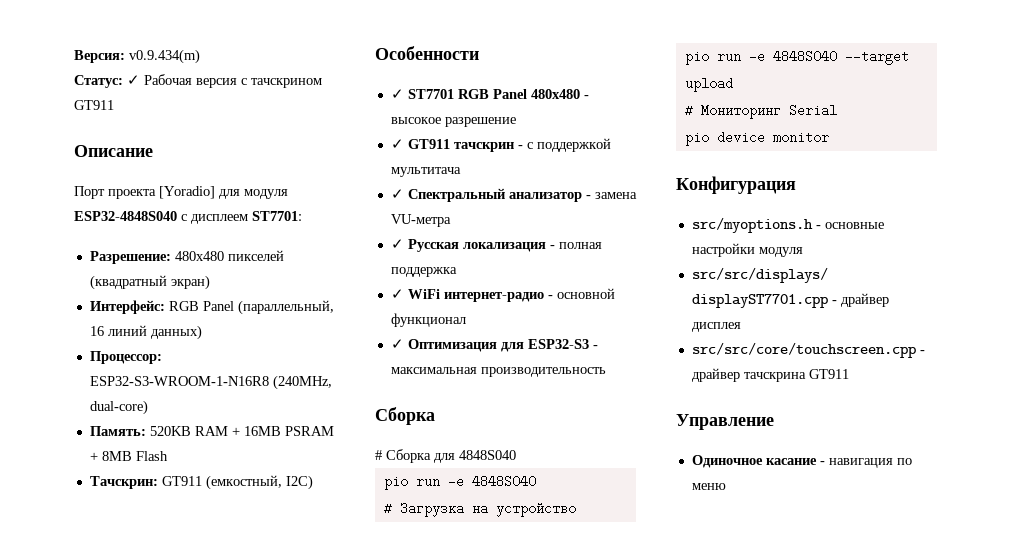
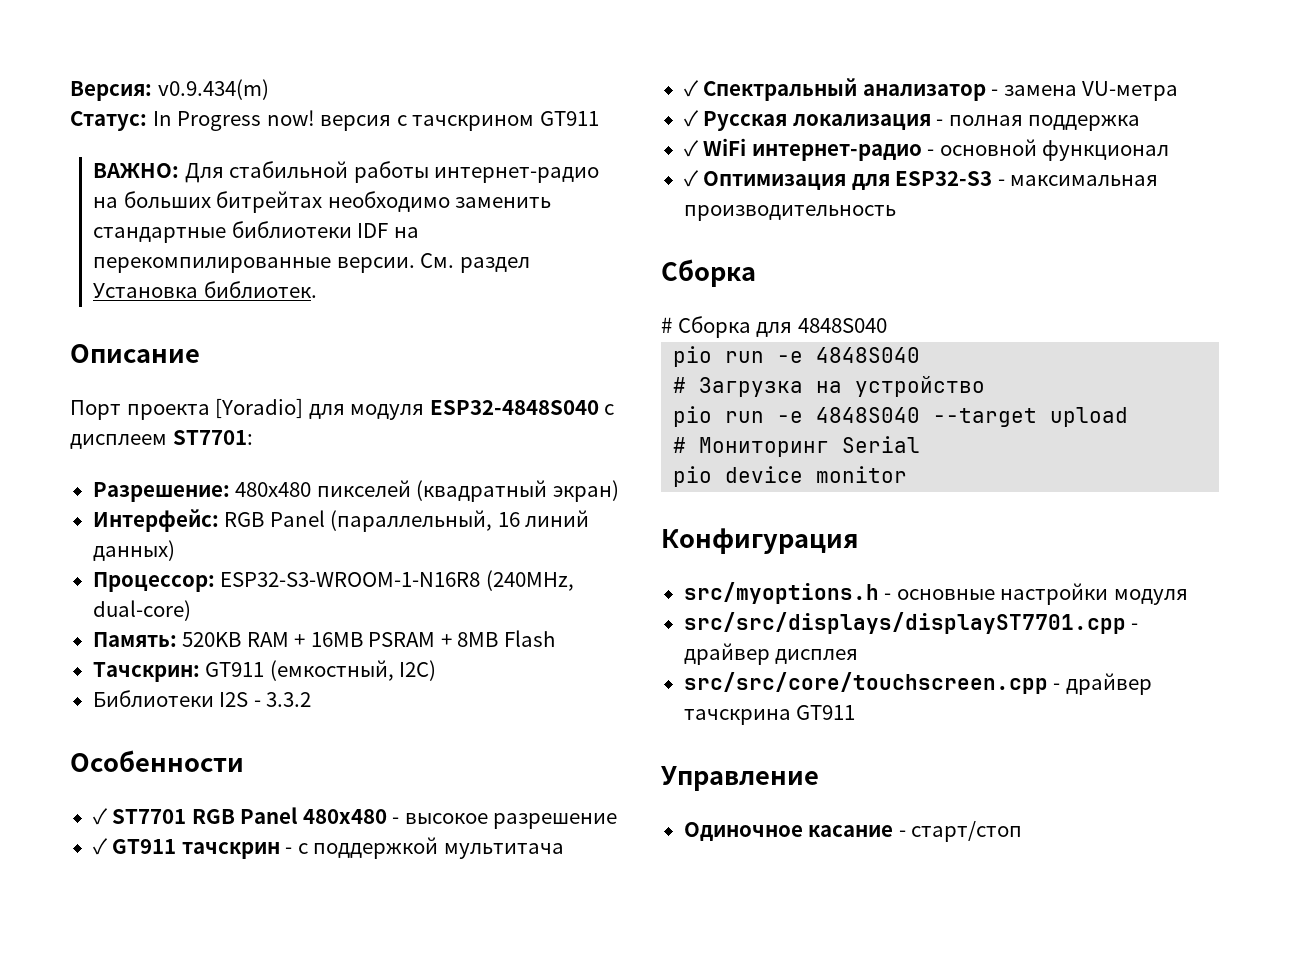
[127,74,192,85] ✓ Рабочая -> [152,110,315,131] In Progress now!
(114, 105) none -> [93,161,600,183] [93,191,552,213] [93,221,419,243] [93,253,530,273] [93,281,317,298] // ВАЖНО: Для стабильной работы интернет-радио на больших битрейтах необходимо заменить стандартные библиотеки IDF на перекомпилированные версии. См. раздел Установка библиотек.
(313, 482) none -> [92,690,312,707] // Библиотеки I2S - 3.3.2
[828,458,912,468] [691,483,726,490] навигация по меню -> [911,821,1023,842] старт/стоп

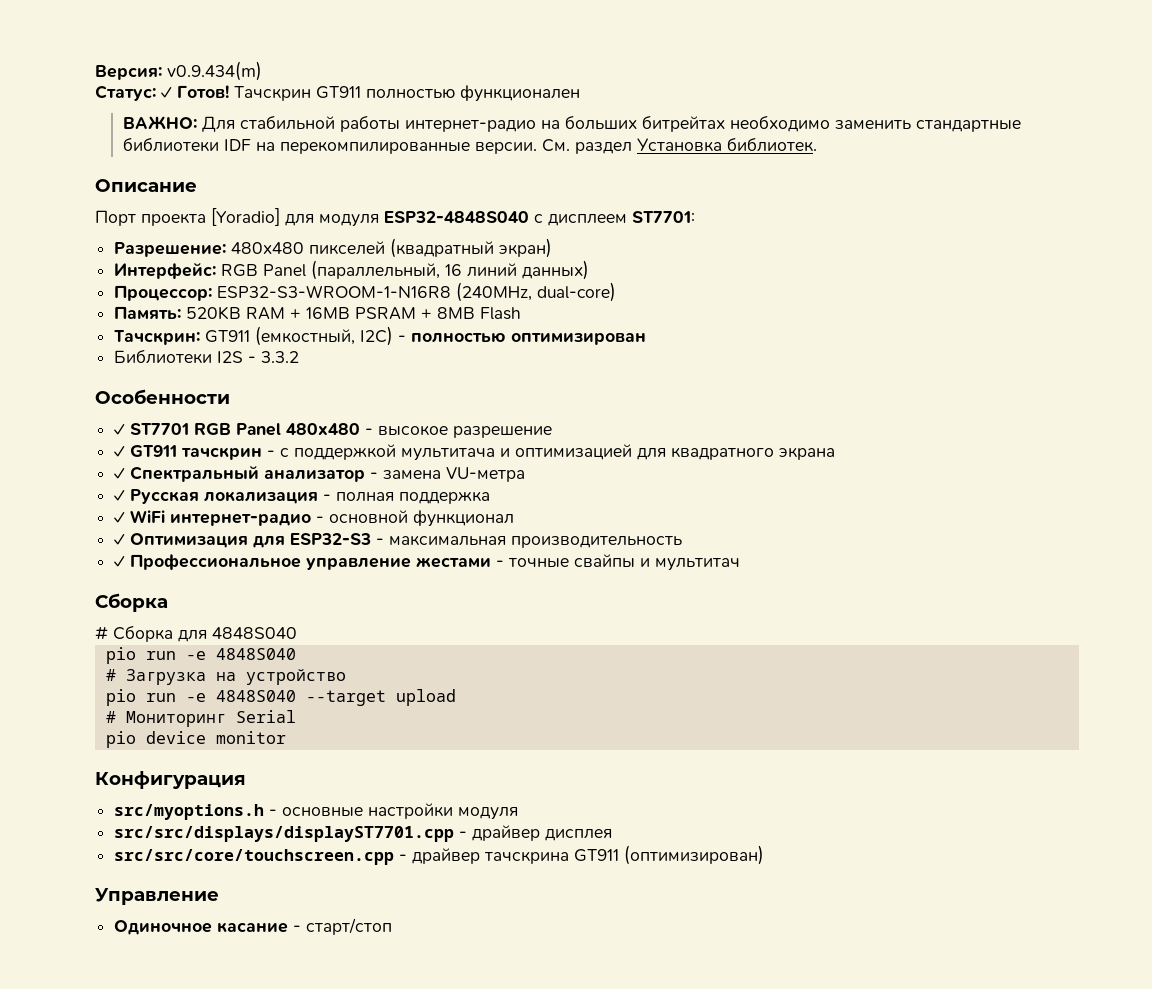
[152,110,599,131] In Progress now! версия с тачскрином GT911 -> [161,85,580,102] ✓ Готов! Тачскрин GT911 полностью функционален
(437, 670) none -> [398,332,647,345] - полностью оптимизирован
(564, 851) none -> [500,444,836,460] и оптимизацией для квадратного экрана
(896, 213) none -> [114,554,741,571] // ✓ Профессиональное управление жестами - точные свайпы и мультитач
(856, 712) none -> [624,845,765,865] (оптимизирован)

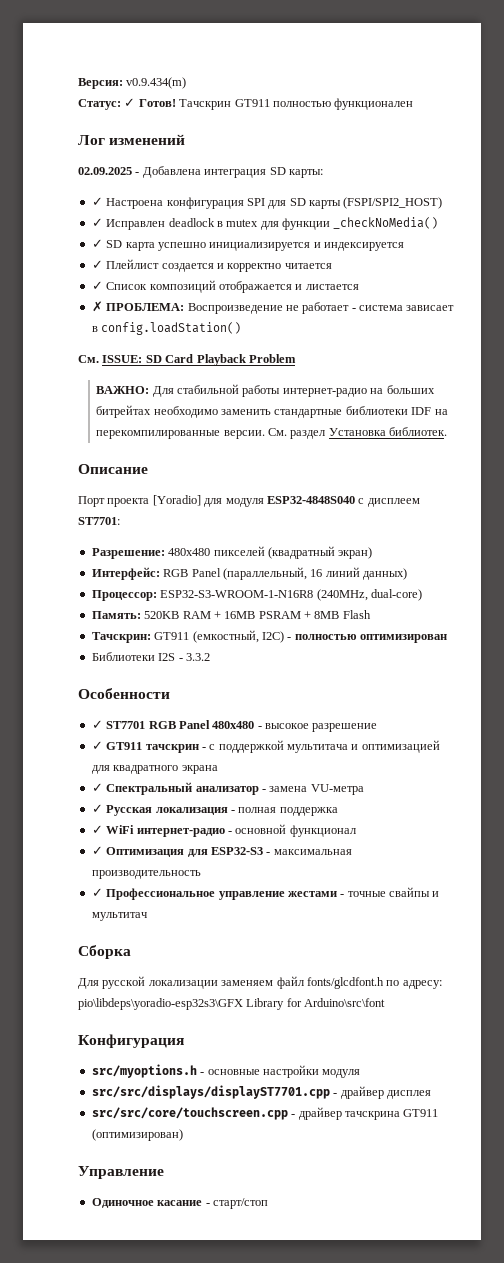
(580, 93) none -> [78,134,186,145] [78,166,323,178] [91,197,443,209] [91,217,439,230] [91,239,404,251] [91,259,332,272] [91,280,359,293] [91,301,455,314] [91,322,242,335] [78,354,296,366] // Лог изменений // 02.09.2025 - Добавлена интеграция SD карты: // ✓ Настроена конфигурация SPI для SD карты (FSPI/SPI2_HOST) // ✓ Исправлен deadlock в mutex для функции _checkNoMedia() // ✓ SD карта успешно инициализируется и индексируется // ✓ Плейлист создается и корректно читается // ✓ Список композиций отображается и листается // ✗ ПРОБЛЕМА: Воспроизведение не работает - система зависает в config.loadStation() // См. ISSUE: SD Card Playback Problem
[95,625,297,642] [105,647,296,664] [105,669,346,685] [105,689,456,706] [105,710,296,727] [105,731,286,748] # Сборка для 4848S040 // pio run -e 4848S040 // # Загрузка на устройство // pio run -e 4848S040 --target upload // # Мониторинг Serial // pio device monitor -> [78,976,442,989] [78,998,386,1010] Для русской локализации заменяем файл fonts/glcdfont.h по адресу: pio\libdeps\yoradio-esp32s3\GFX Library for Arduino\src\font

